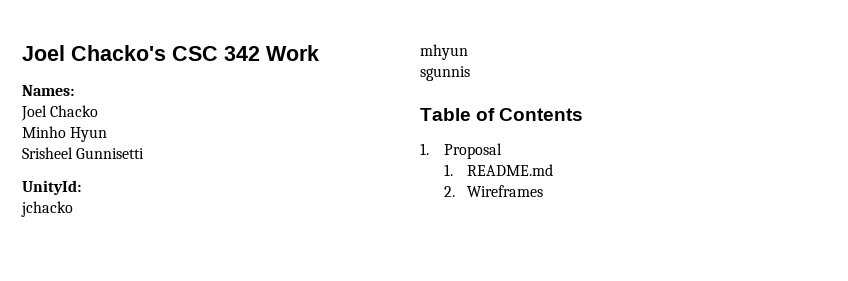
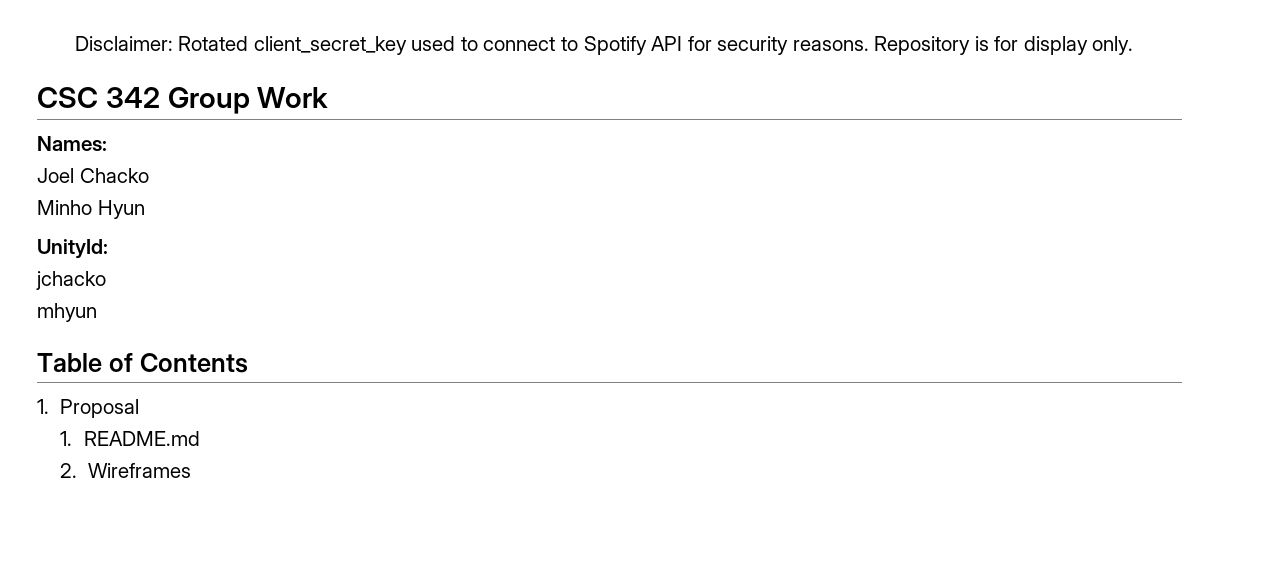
[22,45,166,61] Joel Chacko's -> [74,36,1134,55] Disclaimer: Rotated client_secret_key used to connect to Spotify API for security reasons. Repository is for display only. //
(260, 53) none -> [167,87,250,114] Group
[22,147,145,159] // Srisheel Gunnisetti -> (145, 209) none
[420,66,470,81] // sgunnis -> (97, 312) none

